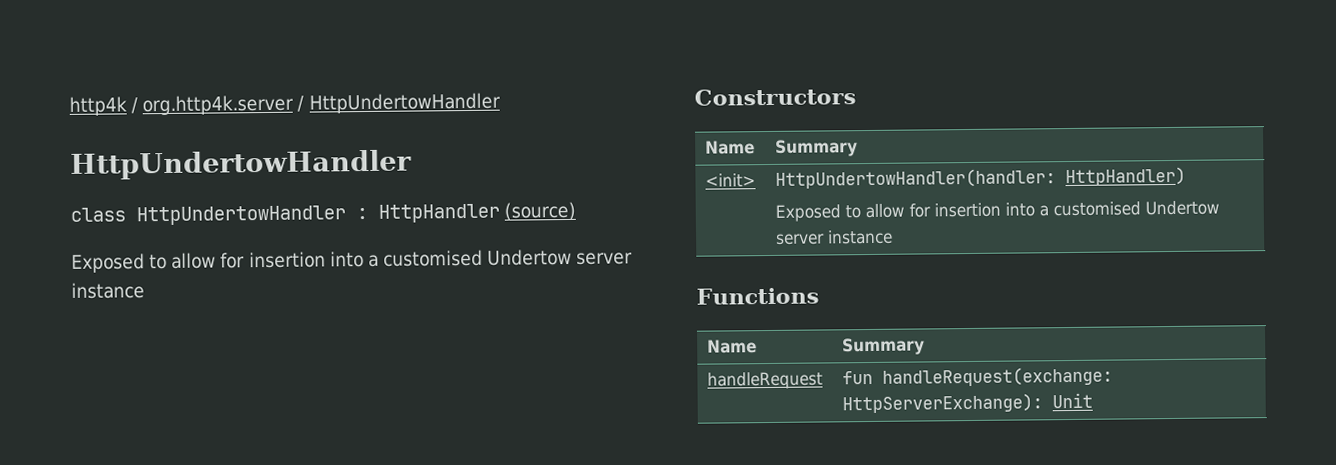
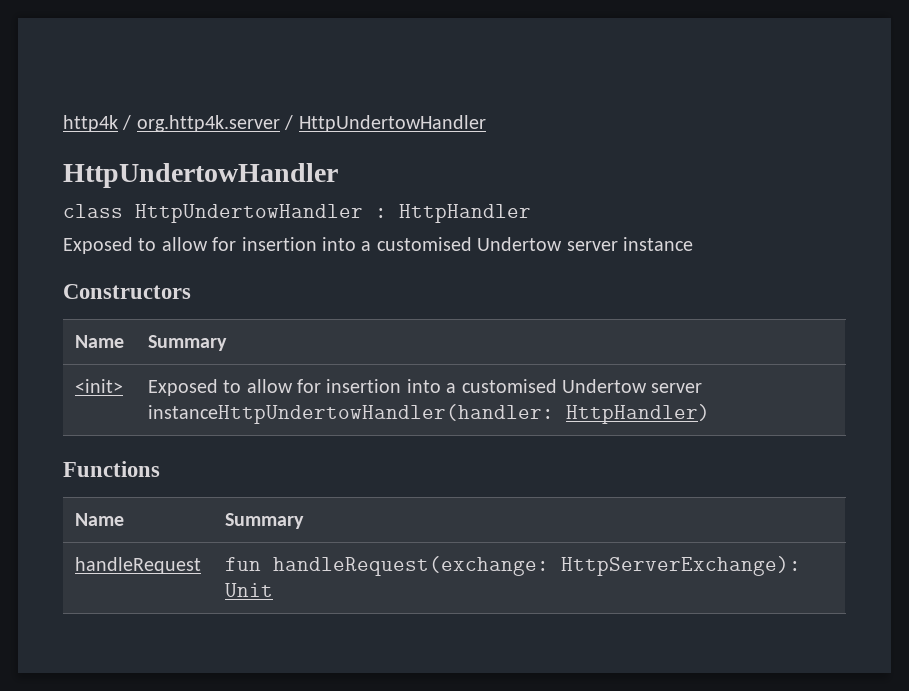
[504,201,577,221] (source) -> (531, 213) none
[774,166,1186,189] HttpUndertowHandler(handler: HttpHandler) // -> (123, 386) none
[826,229,893,245] instance -> [147,404,710,424] instanceHttpUndertowHandler(handler: HttpHandler)

